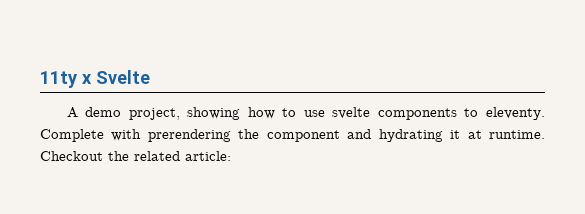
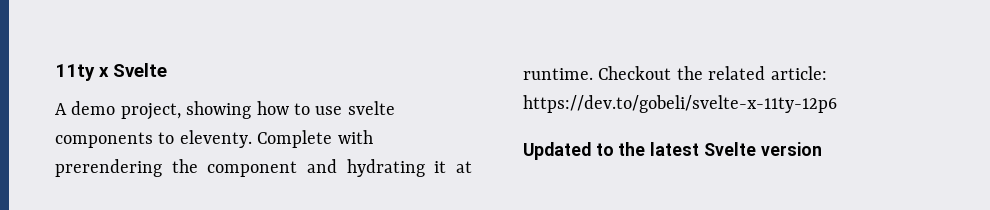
(231, 156) none -> [523,95,837,113] [523,142,822,160] https://dev.to/gobeli/svelte-x-11ty-12p6 // Updated to the latest Svelte version

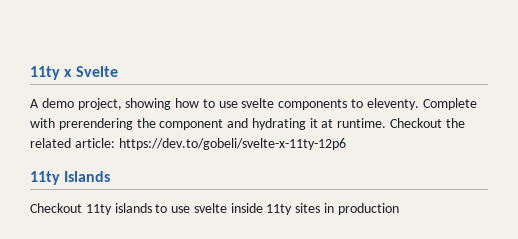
[523,142,822,160] Updated to the latest Svelte version -> [30,171,111,185] [30,203,399,215] 11ty Islands // Checkout 11ty islands to use svelte inside 11ty sites in production

